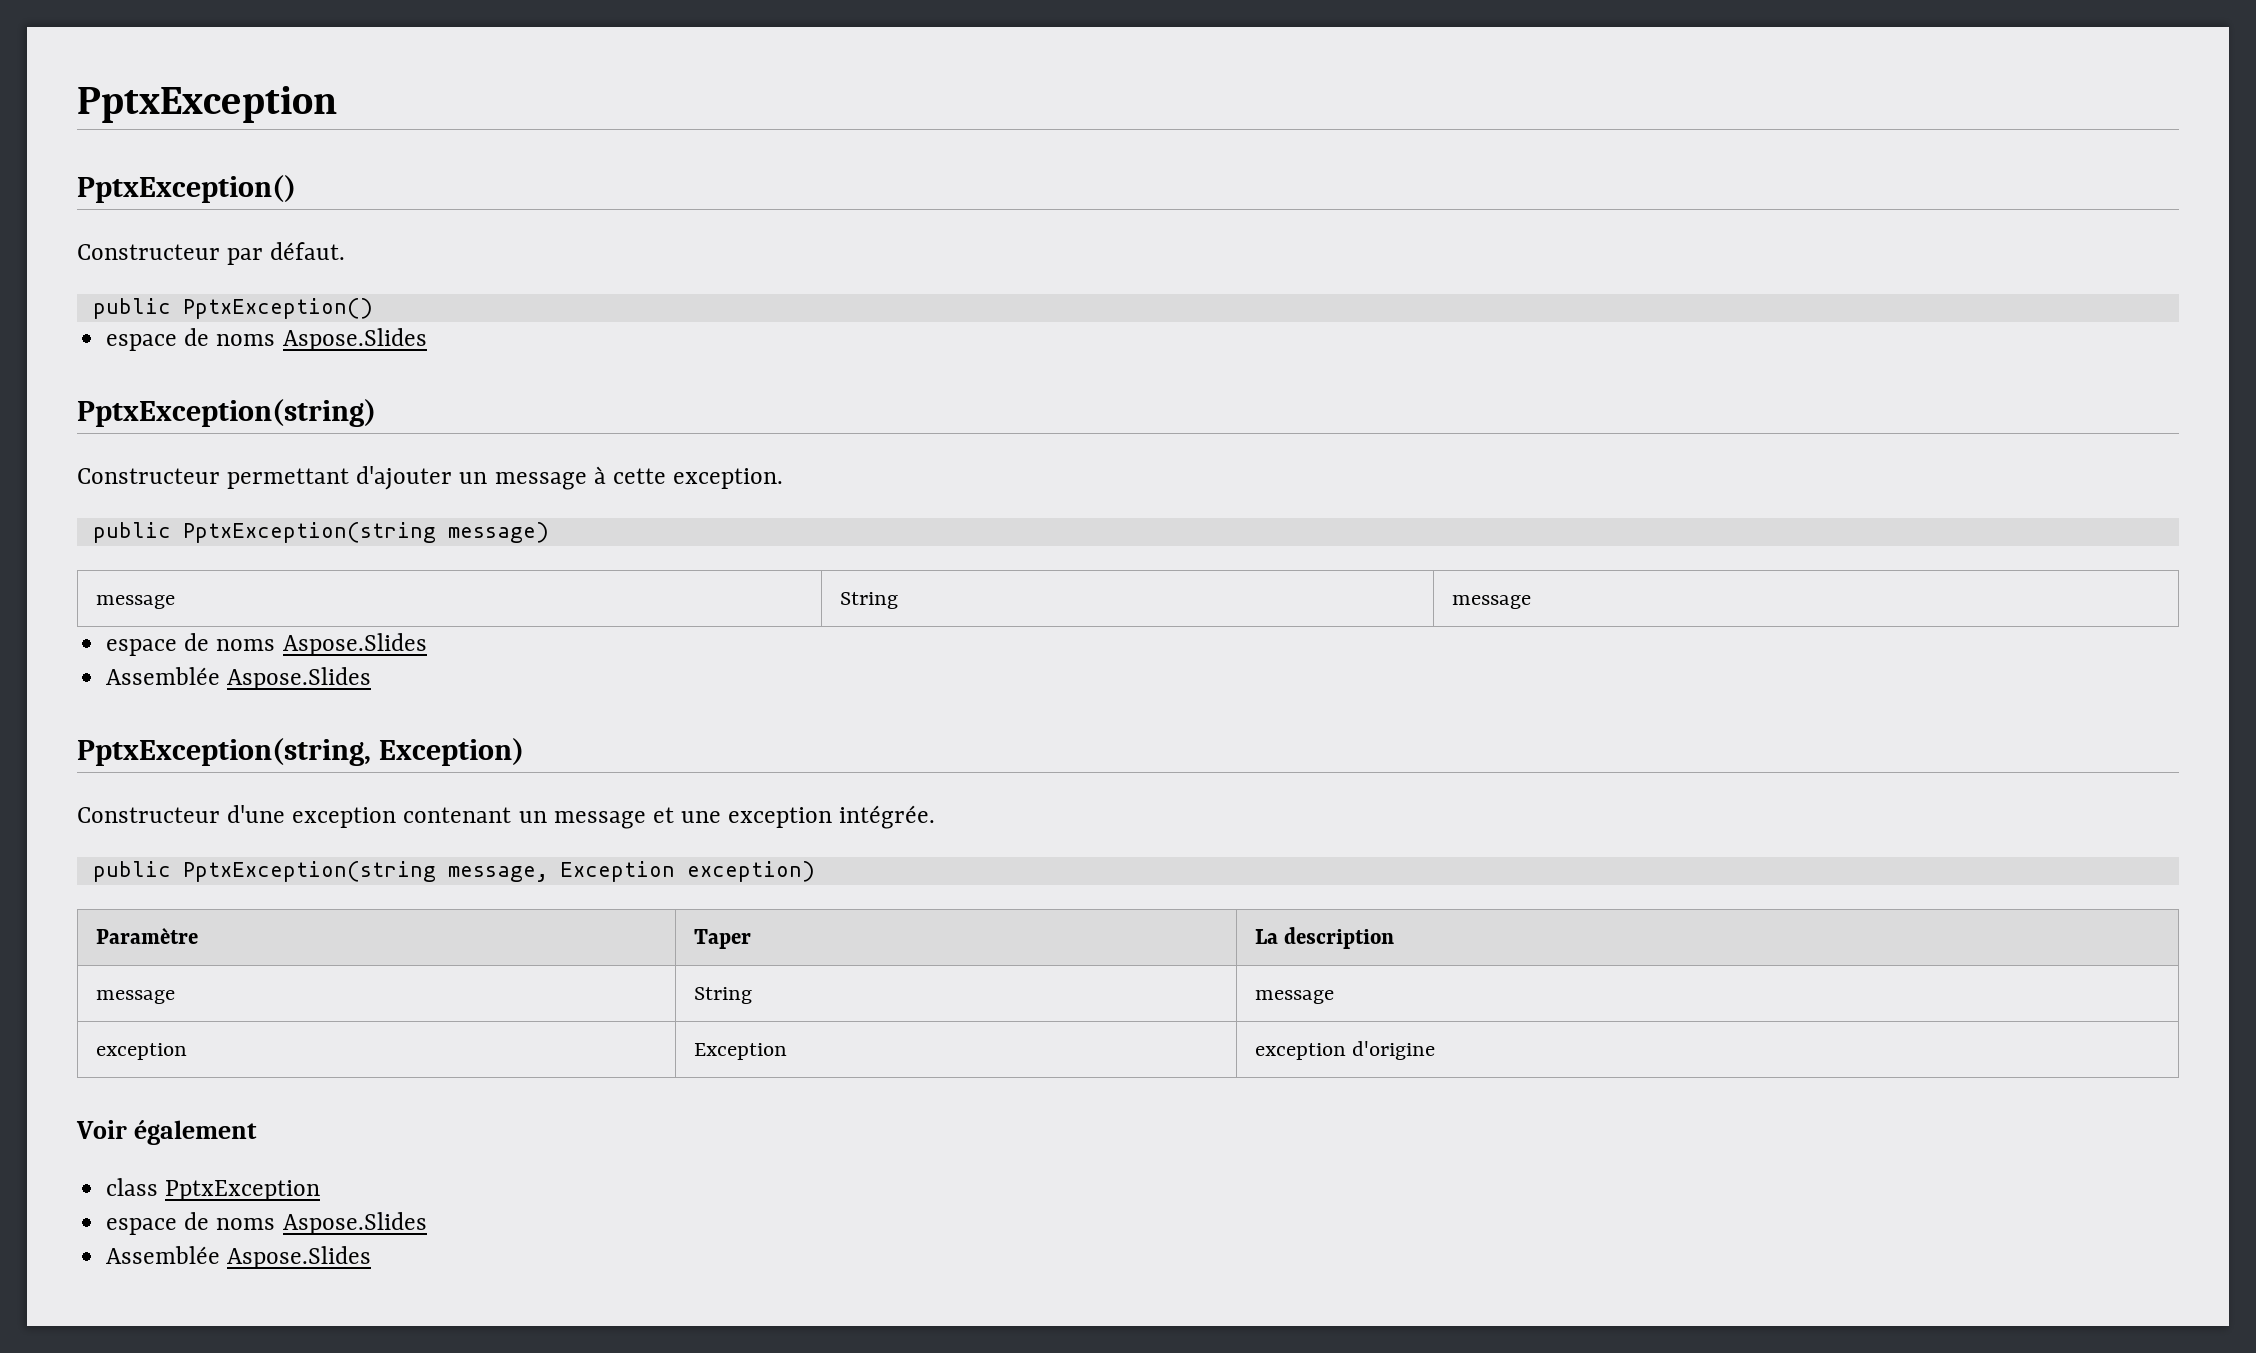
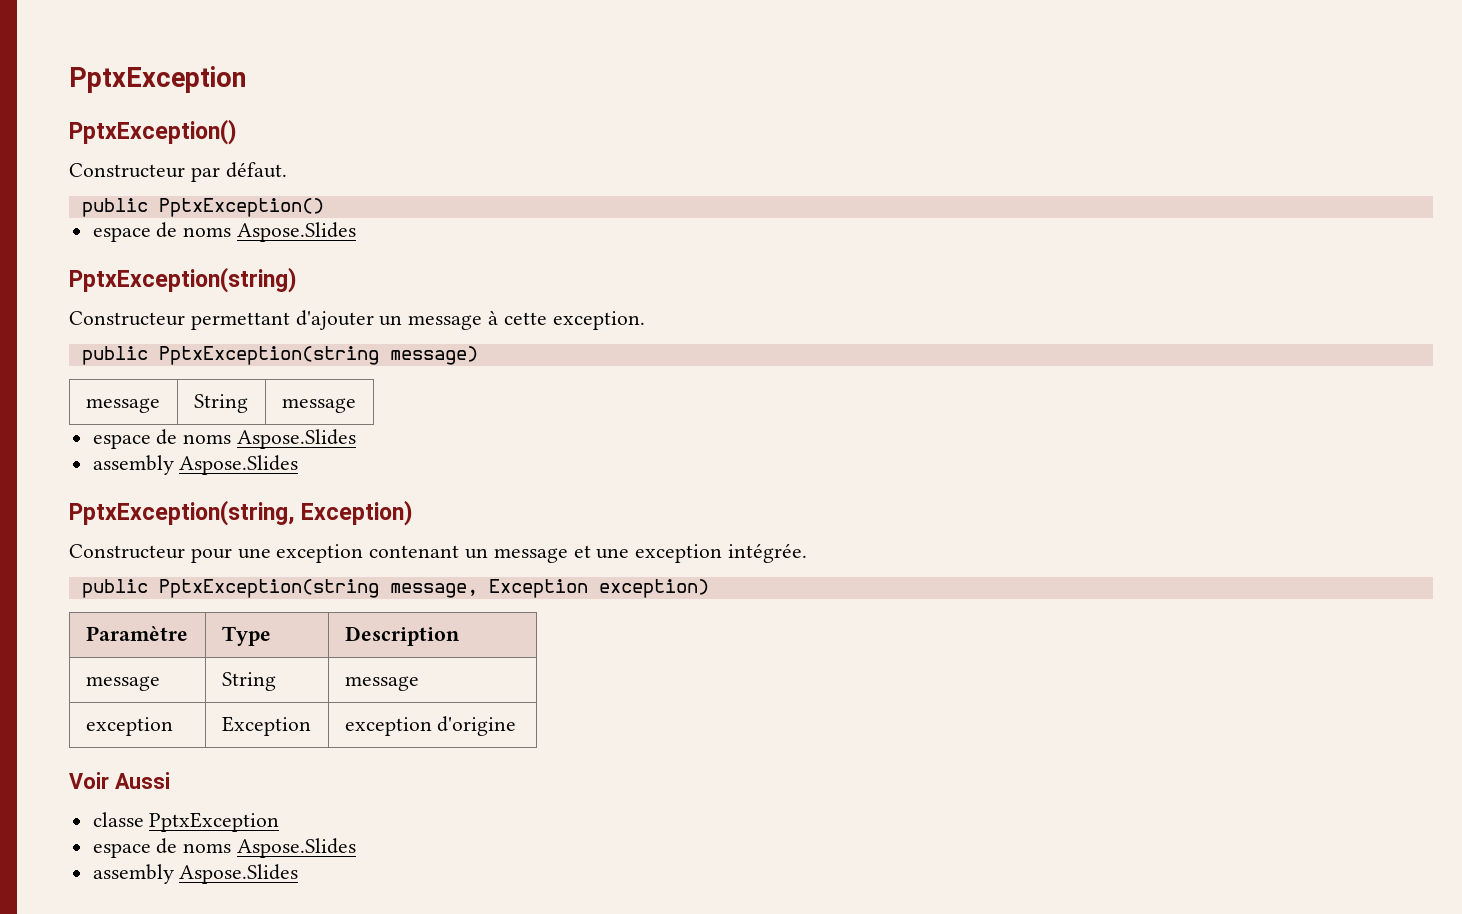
[106,667,221,685] Assemblée -> [92,455,174,475] assembly
[227,805,286,823] d'une -> [190,548,271,563] pour une
[693,929,751,949] [1254,927,1395,949] Taper | La description -> [221,626,271,646] [344,626,460,646] Type | Description
[134,1120,258,1145] [106,1178,159,1196] également // class -> [114,772,170,789] [92,812,144,827] Aussi // classe
[106,1246,221,1264] Assemblée -> [92,864,174,884] assembly

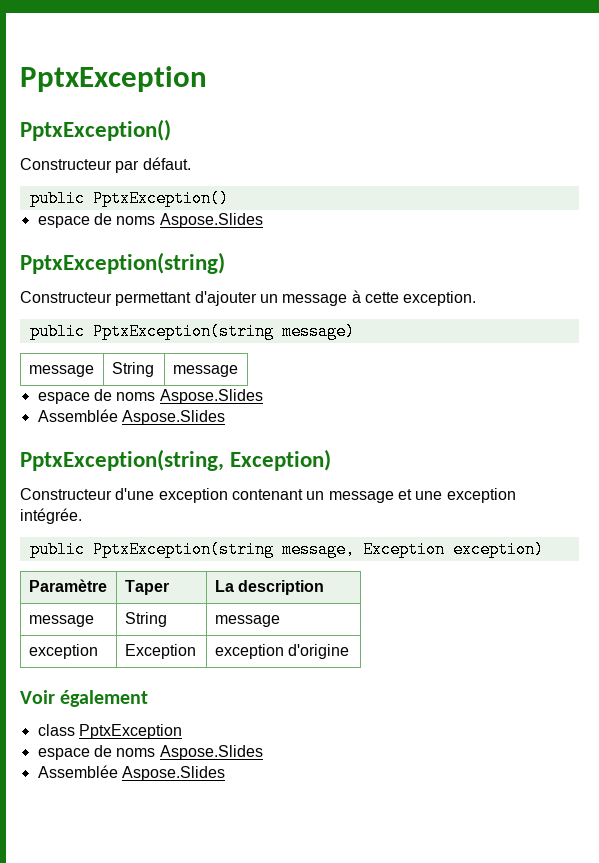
[92,455,174,475] assembly -> [37,409,118,422] Assemblée
[190,548,271,563] pour une -> [115,488,155,500] d'une
[221,626,271,646] [344,626,460,646] Type | Description -> [124,580,169,595] [214,580,325,595] Taper | La description
[114,772,170,789] [92,812,144,827] Aussi // classe -> [60,690,149,707] [37,724,75,736] également // class
[92,864,174,884] assembly -> [37,765,118,778] Assemblée

